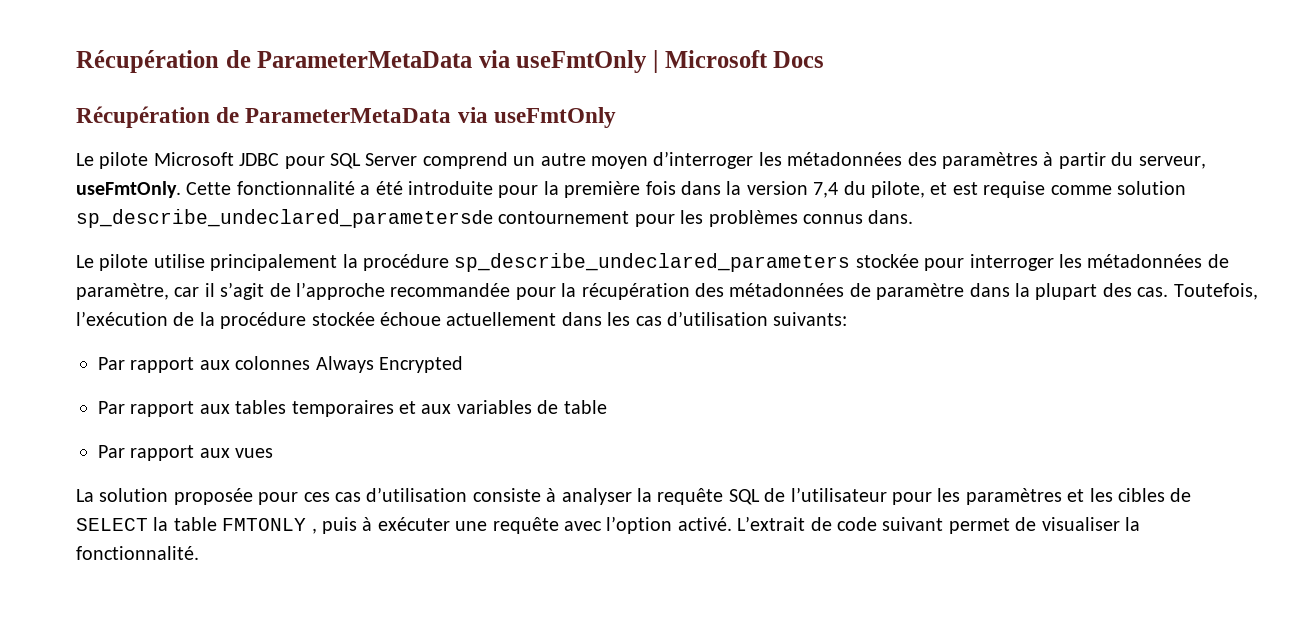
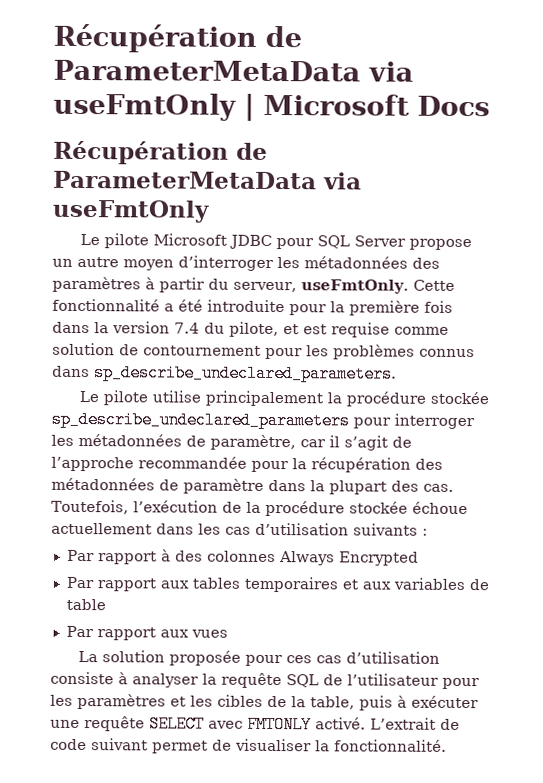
[422,152,508,169] comprend -> [409,238,473,251] propose
[813,182,839,198] 7,4 -> [174,322,200,334] 7.4
[76,209,493,228] sp_describe_undeclared_parametersde -> [119,344,139,356] de
[868,210,914,224] dans. -> [52,364,397,383] dans sp_describe_undeclared_parameters.
[454,253,919,272] sp_describe_undeclared_parameters stockée -> [430,391,490,405] [51,410,350,430] stockée sp_describe_undeclared_parameters
[773,312,848,326] [98,357,230,373] suivants: // Par rapport aux -> [353,523,428,536] [66,549,203,565] suivants : // Par rapport à des
[76,517,317,534] SELECT la table FMTONLY , -> [291,696,355,710] la table,
[563,516,673,534] avec l’option -> [149,715,312,734] SELECT avec FMTONLY

